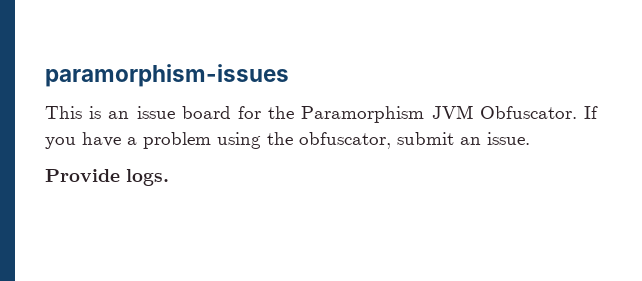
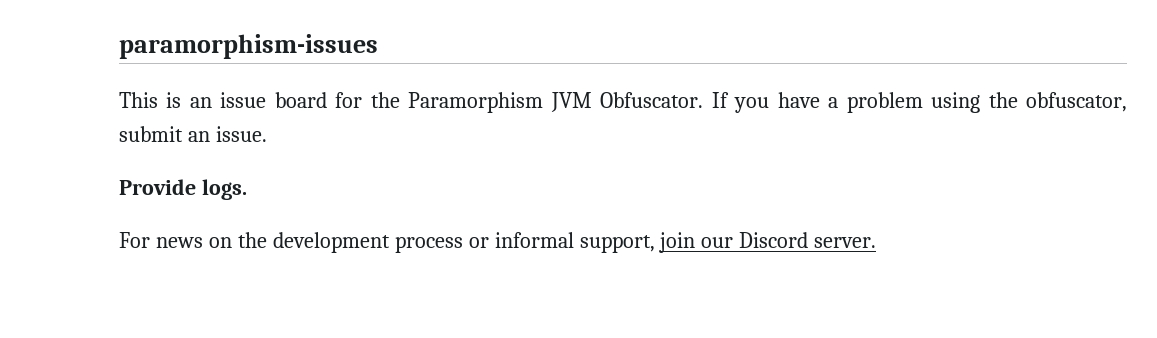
(169, 177) none -> [119,232,877,253] // For news on the development process or informal support, join our Discord server.

